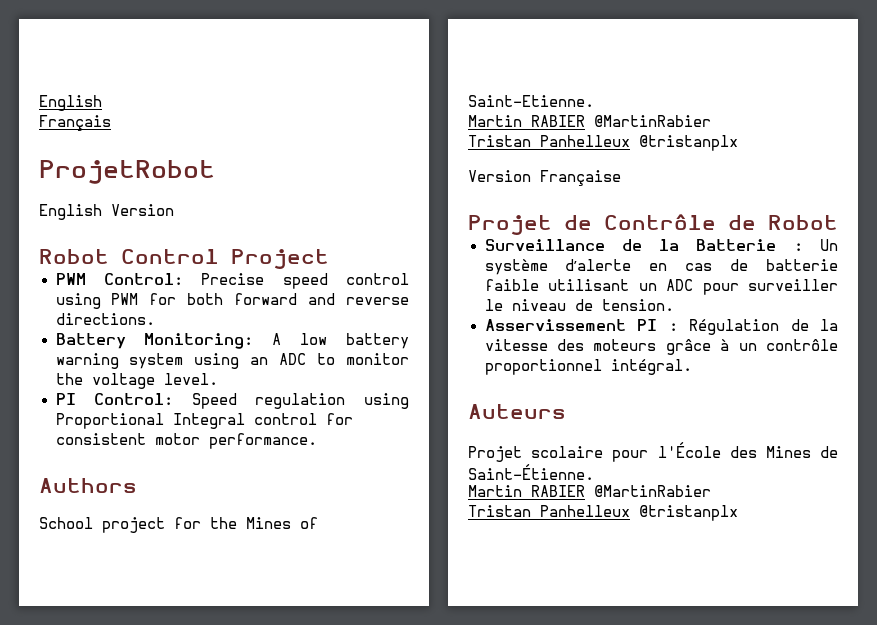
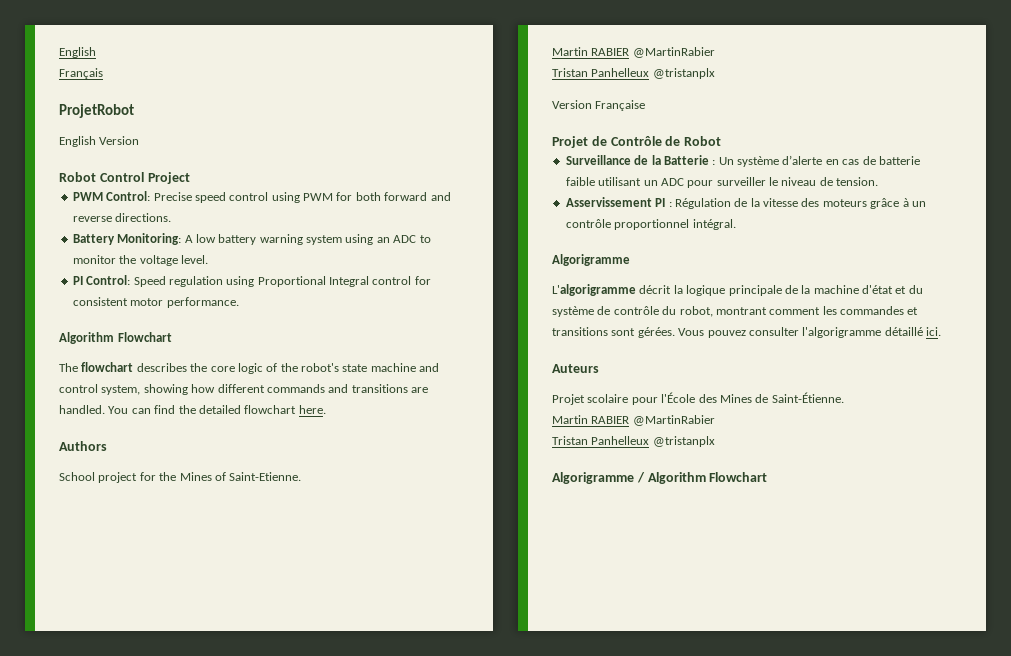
(317, 441) none -> [59,332,172,344] [59,362,440,374] [59,384,428,395] [59,405,326,414] // Algorithm Flowchart // The flowchart describes the core logic of the robot's state machine and control system, showing how different commands and transitions are handled. You can find the detailed flowchart here.
(692, 367) none -> [552,254,630,266] [552,284,923,296] [552,306,919,317] [552,327,941,338] // Algorigramme // L'algorigramme décrit la logique principale de la machine d'état et du système de contrôle du robot, montrant comment les commandes et transitions sont gérées. Vous pouvez consulter l'algorigramme détaillé ici.
(738, 513) none -> [552,472,768,484] // Algorigramme / Algorithm Flowchart

